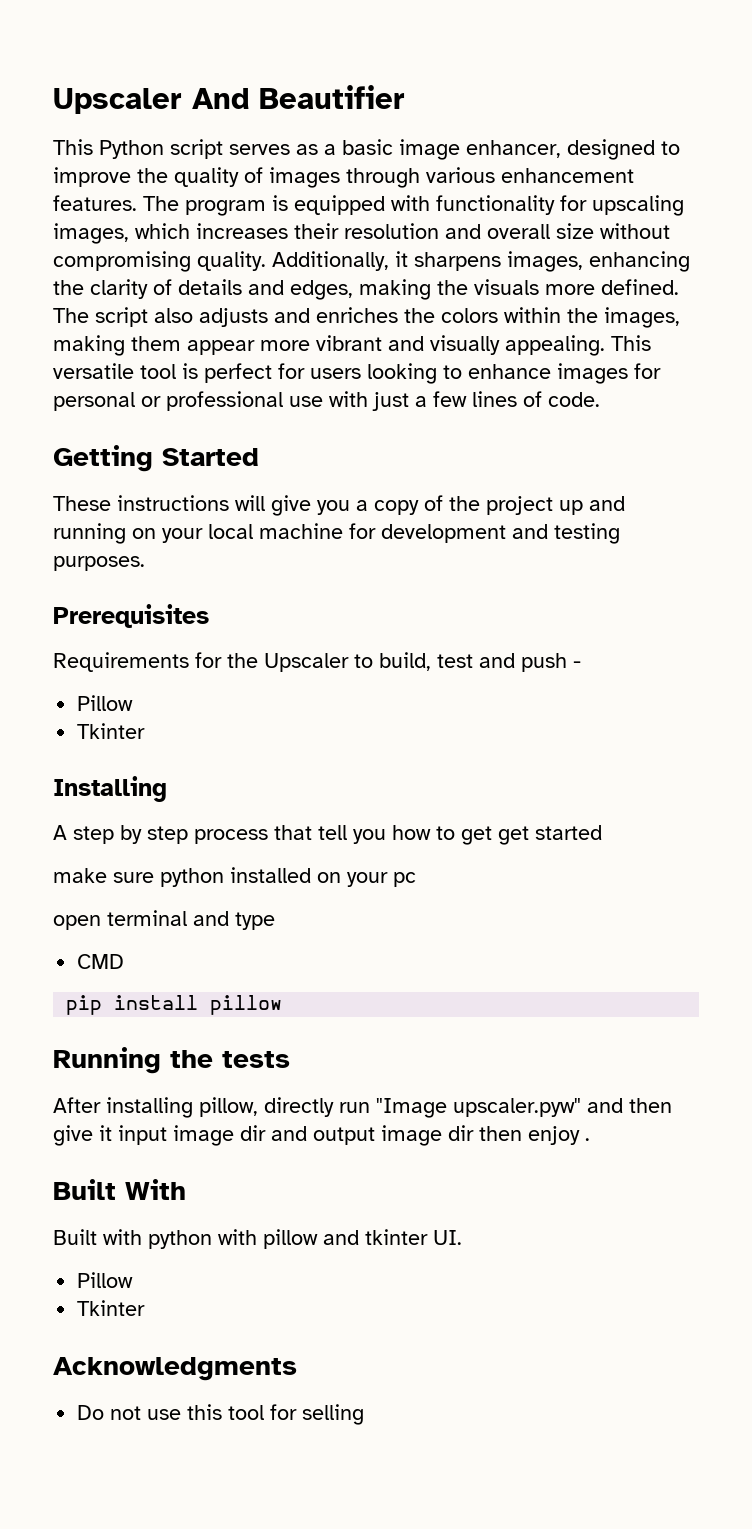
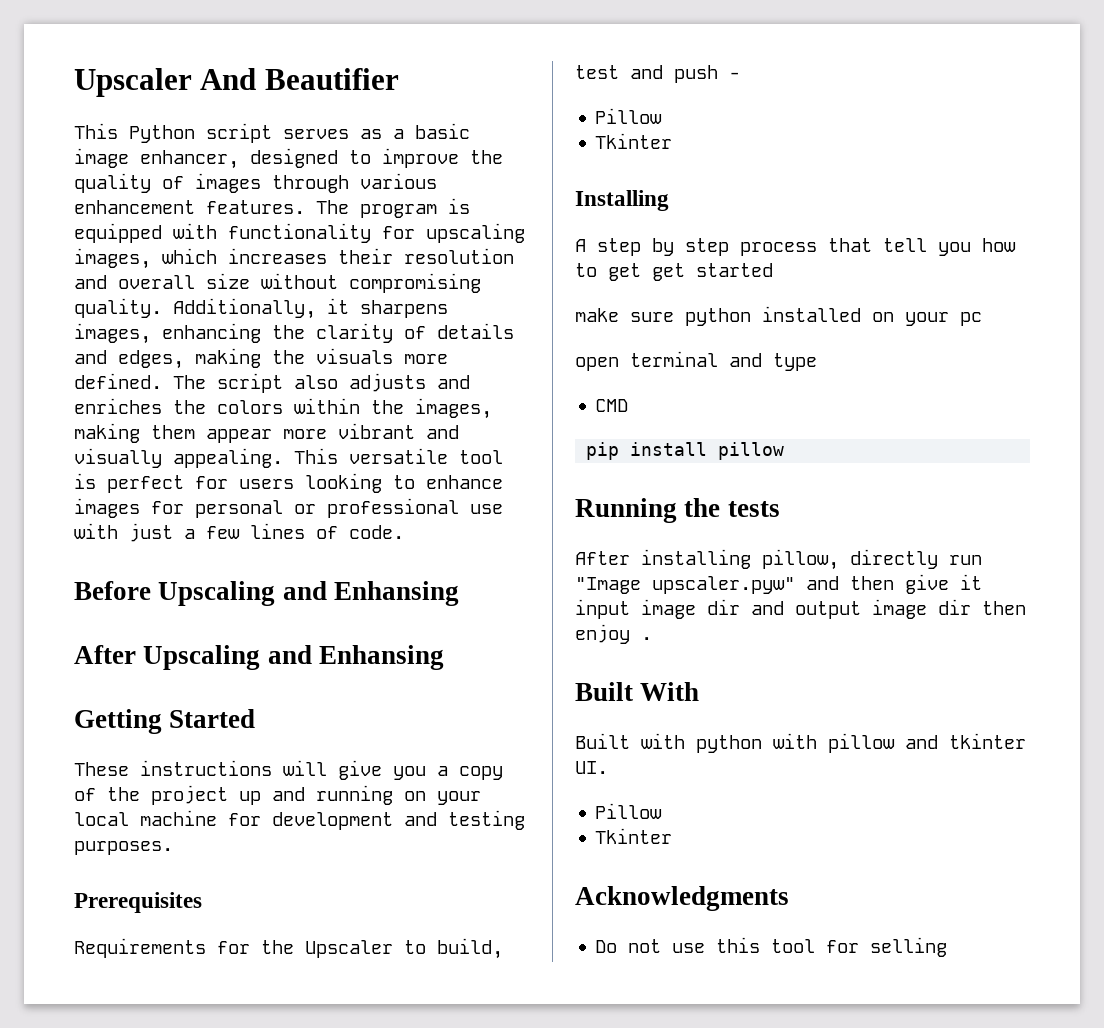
(600, 399) none -> [74,581,459,606] [74,645,444,670] // Before Upscaling and Enhansing // After Upscaling and Enhansing

